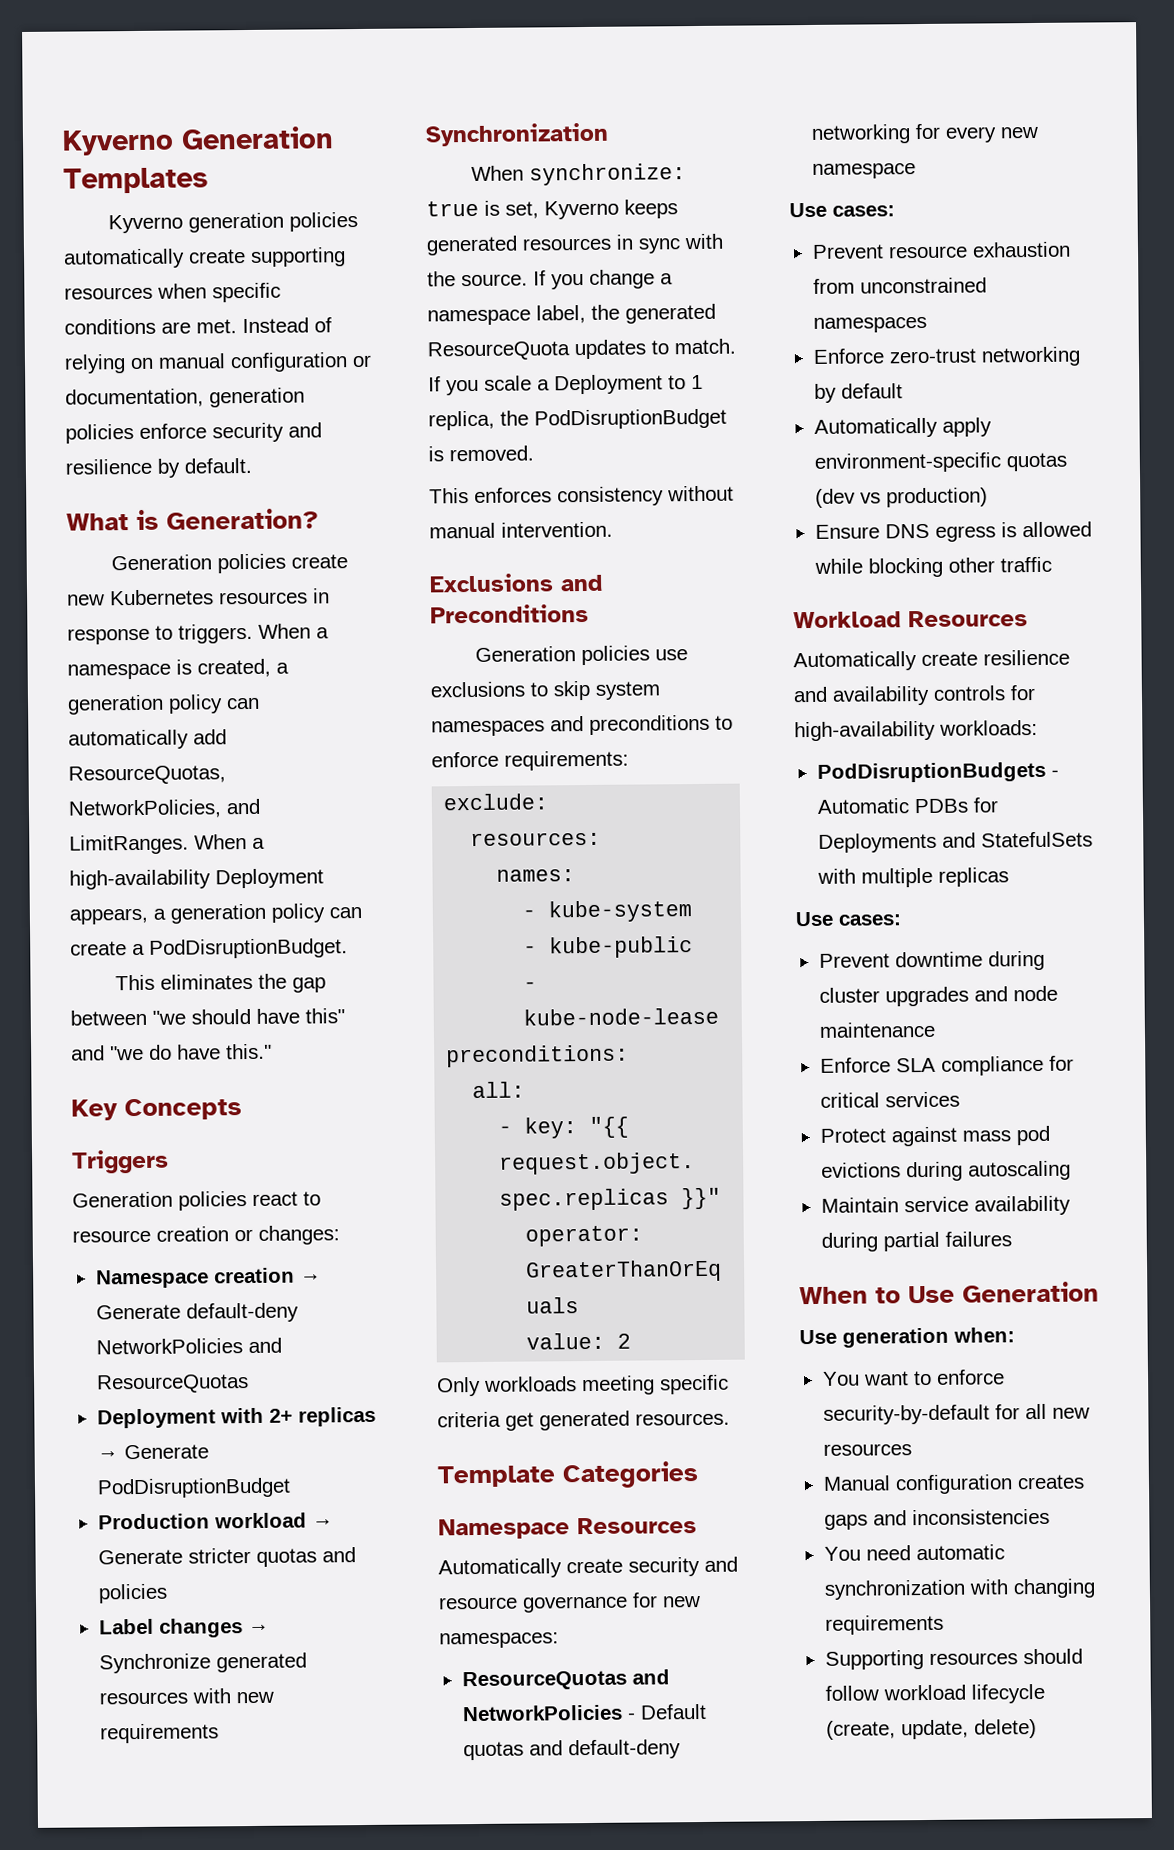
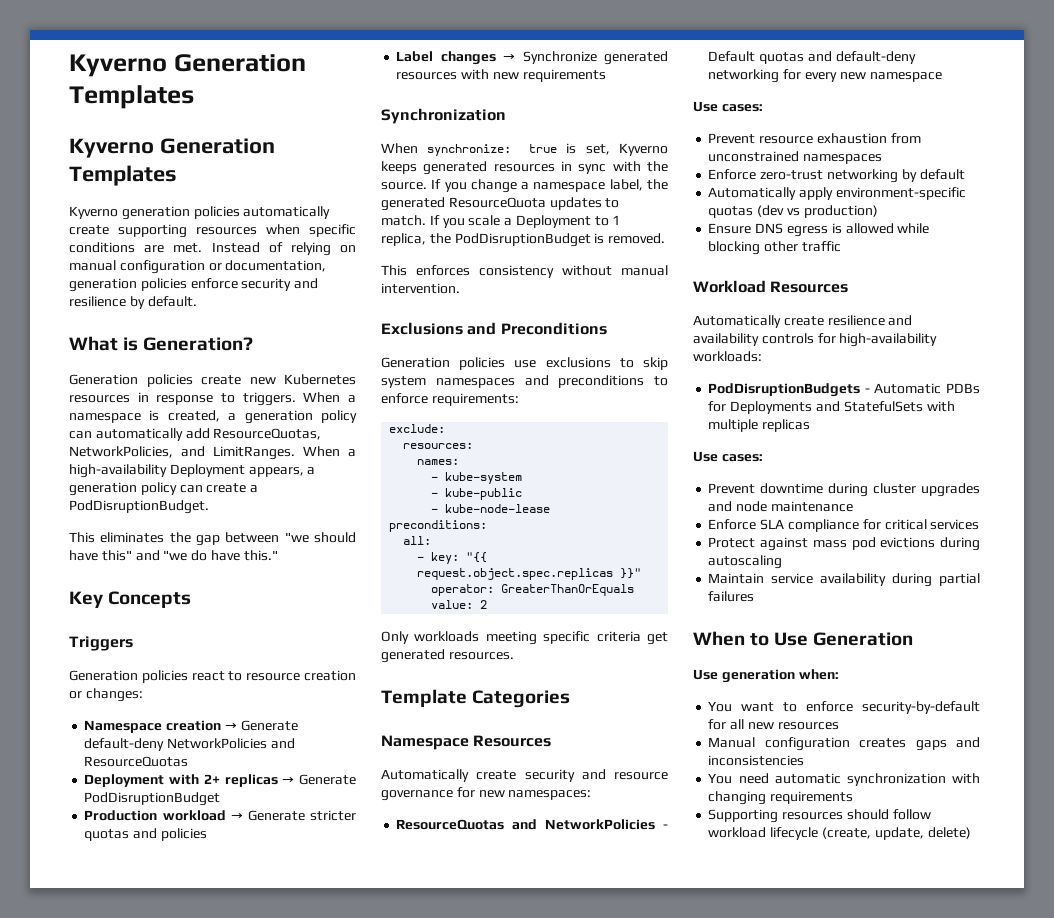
[62,126,334,156] [63,167,208,194] Kyverno Generation Templates -> [69,54,306,77] [69,85,194,109] [69,138,275,158] [69,165,177,186] Kyverno Generation Templates // Kyverno Generation Templates

